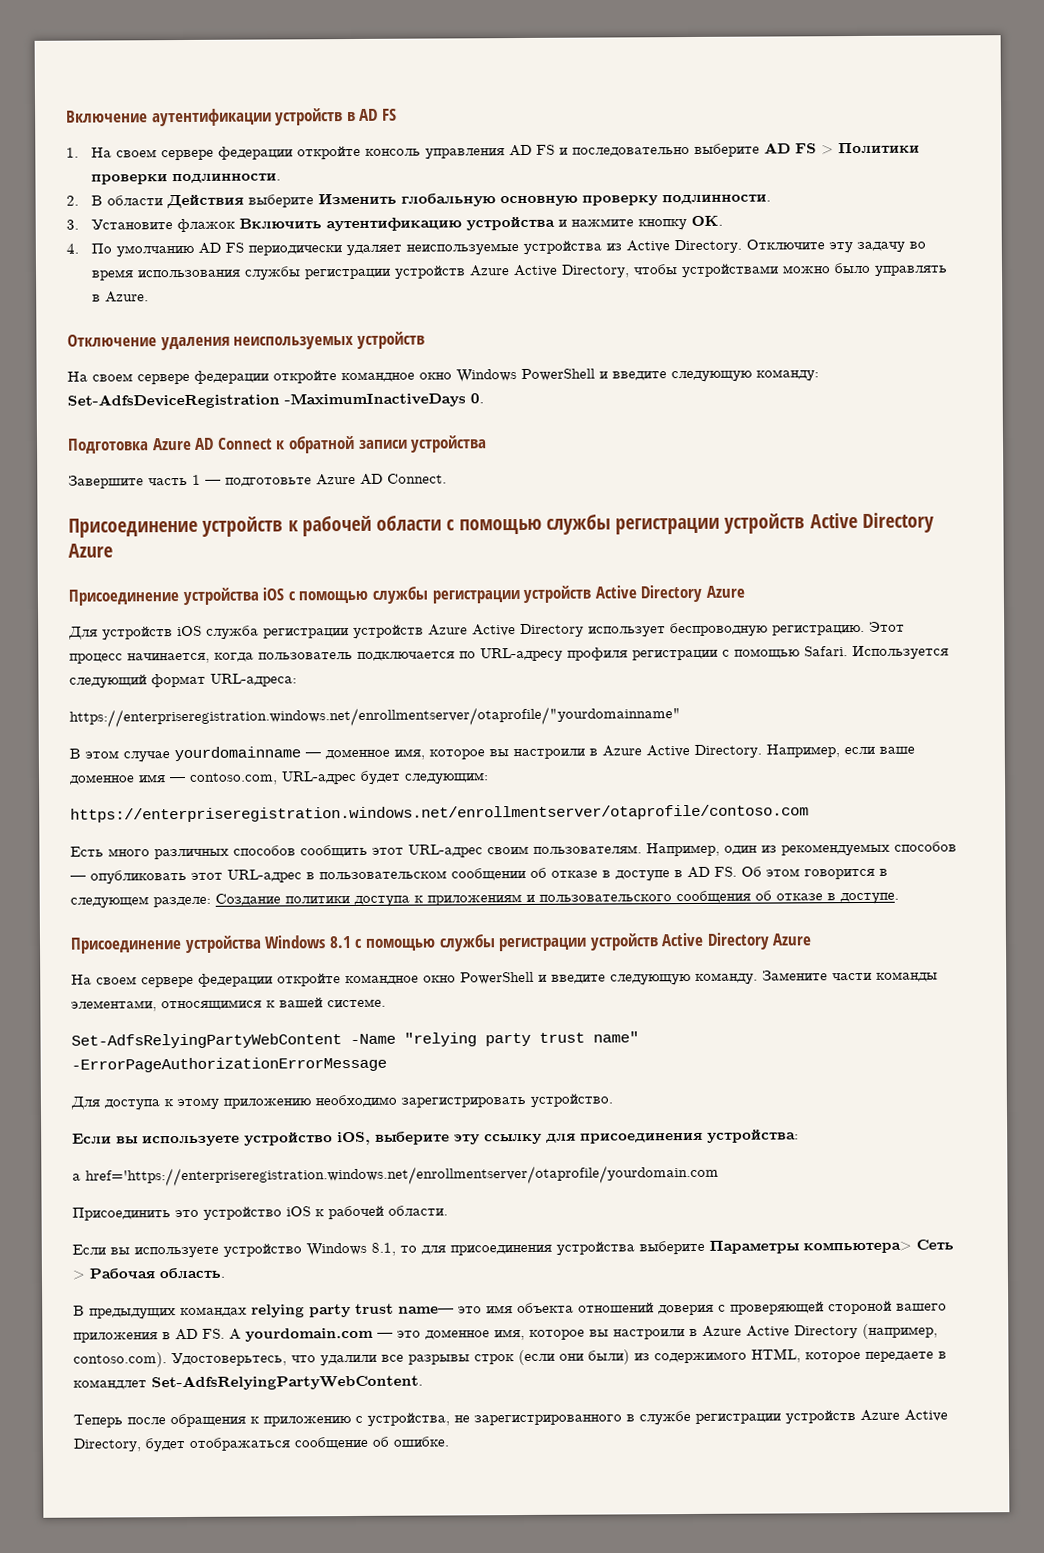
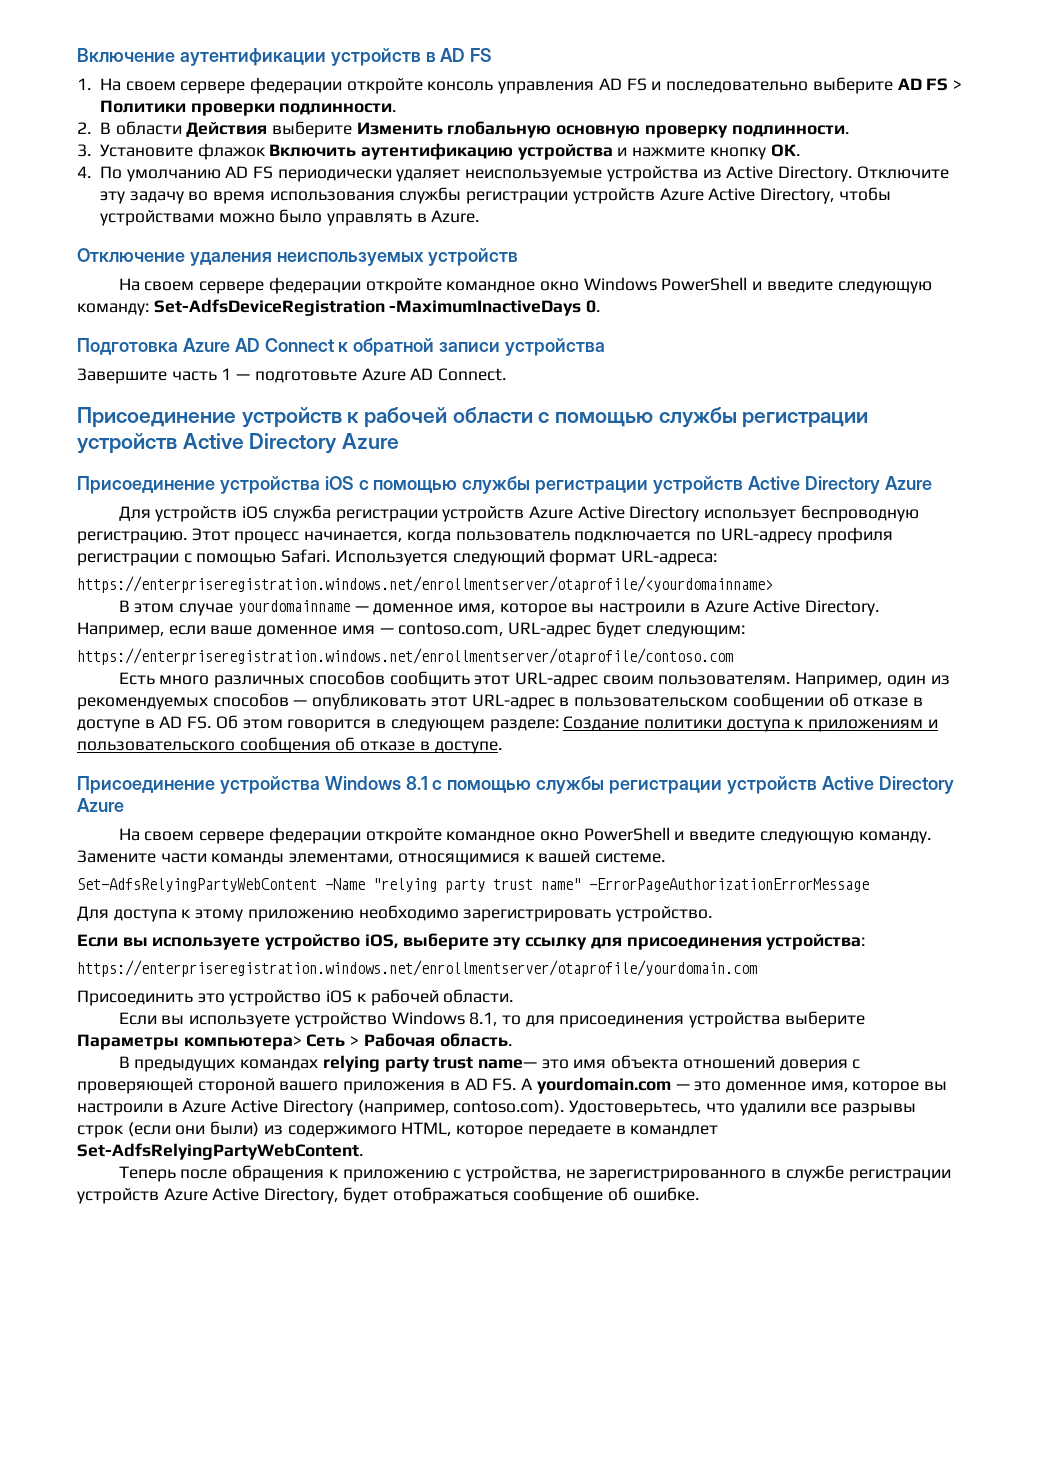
[69,706,681,728] https://enterpriseregistration.windows.net/enrollmentserver/otaprofile/"yourdomainname" -> [77,576,773,593] https://enterpriseregistration.windows.net/enrollmentserver/otaprofile/<yourdomainname>
[72,1164,719,1187] a href='https://enterpriseregistration.windows.net/enrollmentserver/otaprofile/yourdomain.com -> [77,960,757,977] https://enterpriseregistration.windows.net/enrollmentserver/otaprofile/yourdomain.com

